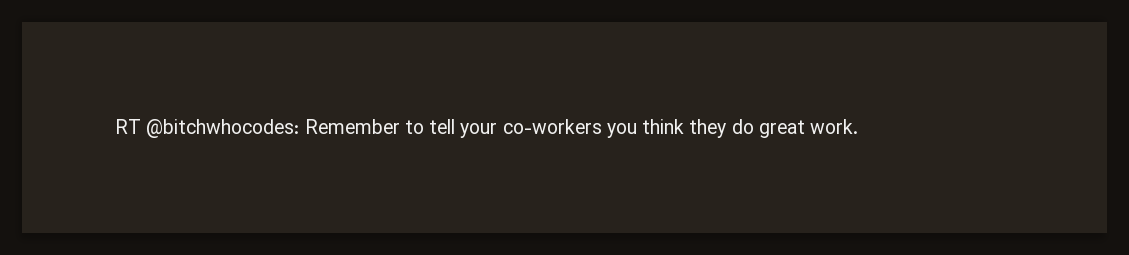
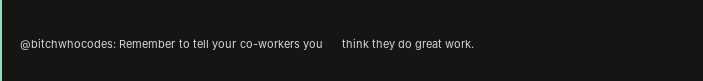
[115,119,141,134] RT -> (20, 44) none

